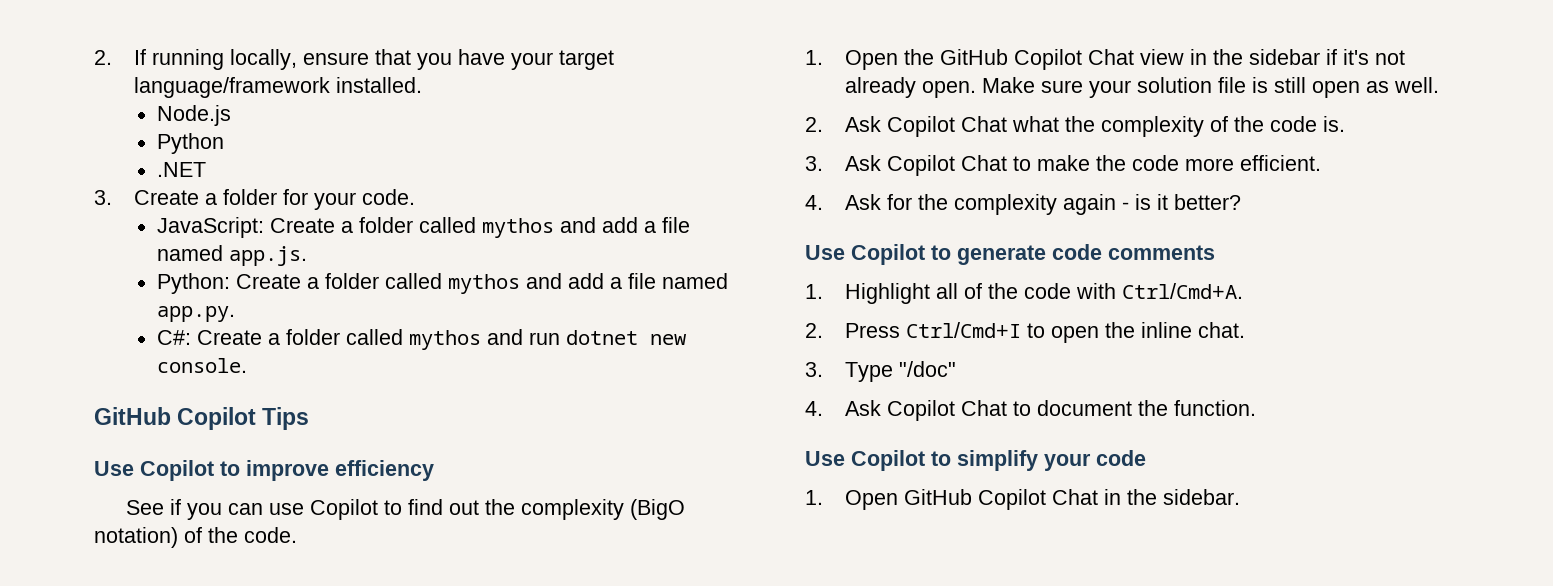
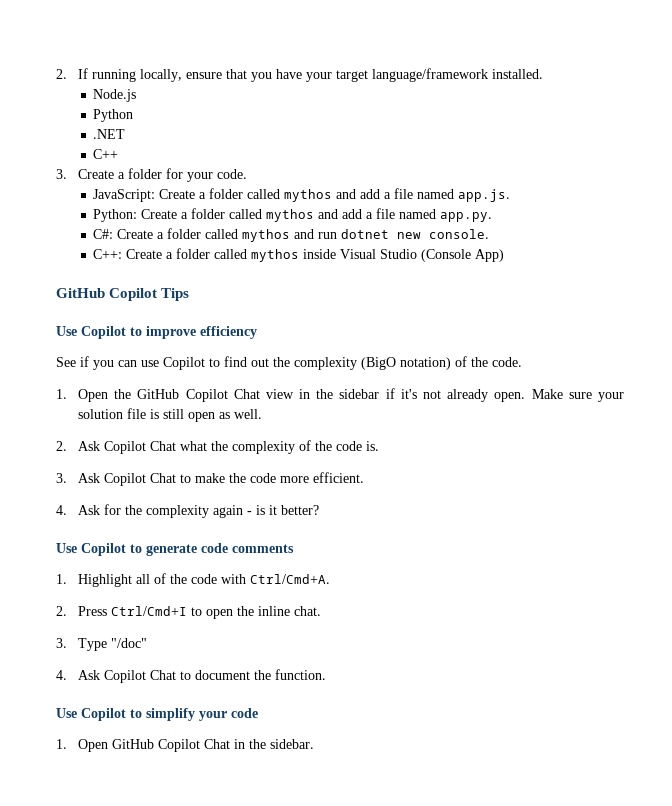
(207, 169) none -> [93,149,119,159] // C++
(248, 365) none -> [93,248,505,262] // C++: Create a folder called mythos inside Visual Studio (Console App)

